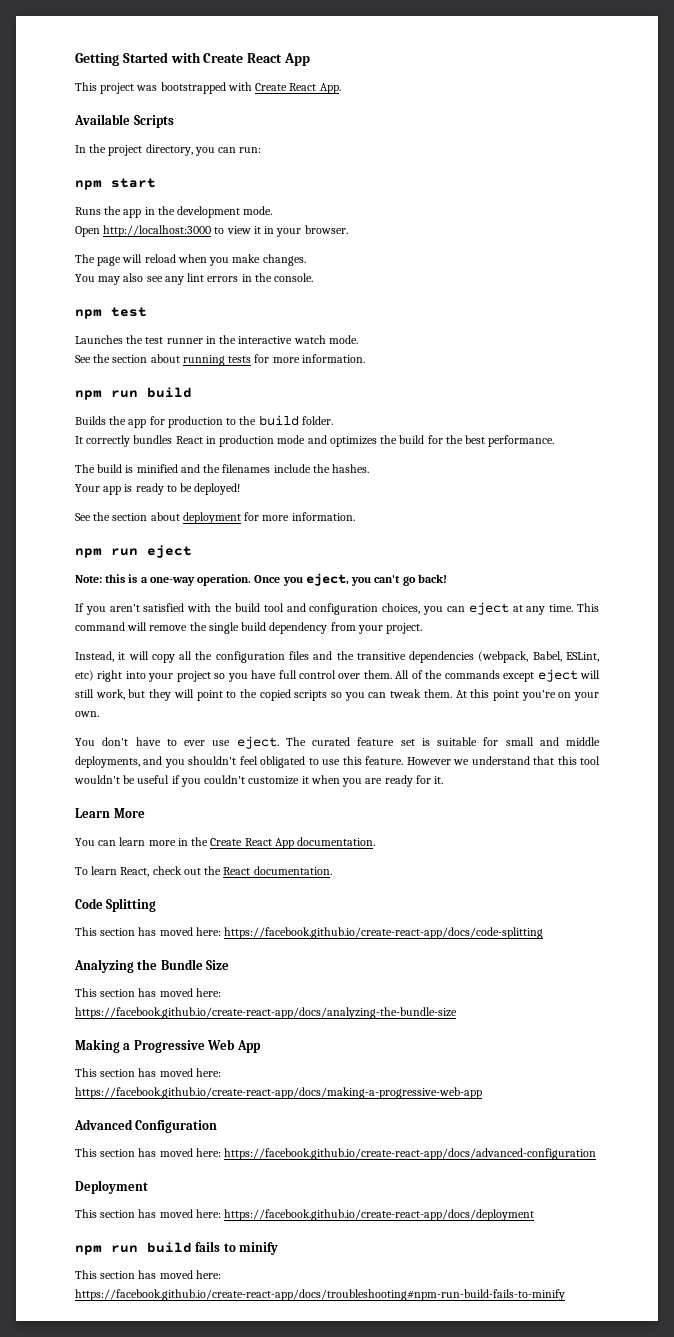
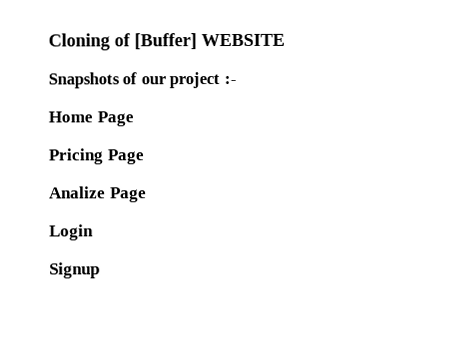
[75,52,310,66] [75,82,341,94] [74,114,174,128] [75,144,262,156] [75,178,156,190] [75,206,273,218] [75,225,348,237] [75,254,306,266] [75,273,314,285] [75,307,147,319] [75,335,358,344] [75,354,365,366] [75,387,192,400] [75,415,333,428] [75,435,555,447] [75,464,370,473] [75,483,241,495] [75,512,355,524] [75,545,192,558] [75,573,447,586] [75,602,599,615] [75,622,423,634] [75,651,599,663] [75,669,600,682] [75,689,599,701] [75,711,99,717] [75,736,600,749] [75,756,600,768] [74,775,444,787] [75,808,145,818] [75,837,376,849] [75,866,332,877] [75,898,157,912] [75,927,544,939] [74,959,230,973] [75,988,221,997] [75,1007,457,1019] [75,1039,261,1053] [75,1068,221,1077] [75,1087,482,1099] [74,1119,218,1133] [75,1148,597,1160] [75,1180,148,1194] [75,1209,535,1221] [75,1241,279,1255] [75,1270,221,1279] [75,1289,565,1301] Getting Started with Create React App // This project was bootstrapped with Create React App. // Available Scripts // In the project directory, you can run: // npm start // Runs the app in the development mode. // Open http://localhost:3000 to view it in your browser. // The page will reload when you make changes. // You may also see any lint errors in the console. // npm test // Launches the test runner in the interactive watch mode. // See the section about running tests for more information. // npm run build // Builds the app for production to the build folder. // It correctly bundles React in production mode and optimizes the build for the best performance. // The build is minified and the filenames include the hashes. // Your app is ready to be deployed! // See the section about deployment for more information. // npm run eject // Note: this is a one-way operation. Once you eject, you can't go back! // If you aren't satisfied with the build tool and configuration choices, you can eject at any time. This command will remove the single build dependency from your project. // Instead, it will copy all the configuration files and the transitive dependencies (webpack, Babel, ESLint, etc) right into your project so you have full control over them. All of the commands except eject will still work, but they will point to the copied scripts so you can tweak them. At this point you're on your own. // You don't have to ever use eject. The curated feature set is suitable for small and middle deployments, and you shouldn't feel obligated to use this feature. However we understand that this tool wouldn't be useful if you couldn't customize it when you are ready for it. // Learn More // You can learn more in the Create React App documentation. // To learn React, check out the React documentation. // Code Splitting // This section has moved here: https://facebook.github.io/create-react-app/docs/code-splitting // Analyzing the Bundle Size // This section has moved here: https://facebook.github.io/create-react-app/docs/analyzing-the-bundle-size // Making a Progressive Web App // This section has moved here: https://facebook.github.io/create-react-app/docs/making-a-progressive-web-app // Advanced Configuration // This section has moved here: https://facebook.github.io/create-react-app/docs/advanced-configuration // Deployment // This section has moved here: https://facebook.github.io/create-react-app/docs/deployment // npm run build fails to minify // This section has moved here: https://facebook.github.io/create-react-app/docs/troubleshooting#npm-run-build-fails-to-minify -> [48,33,285,51] [48,72,237,89] [48,111,134,127] [48,148,144,165] [49,186,147,203] [49,224,94,241] [49,262,100,279] Cloning of [Buffer] WEBSITE // Snapshots of our project :- // Home Page // Pricing Page // Analize Page // Login // Signup

